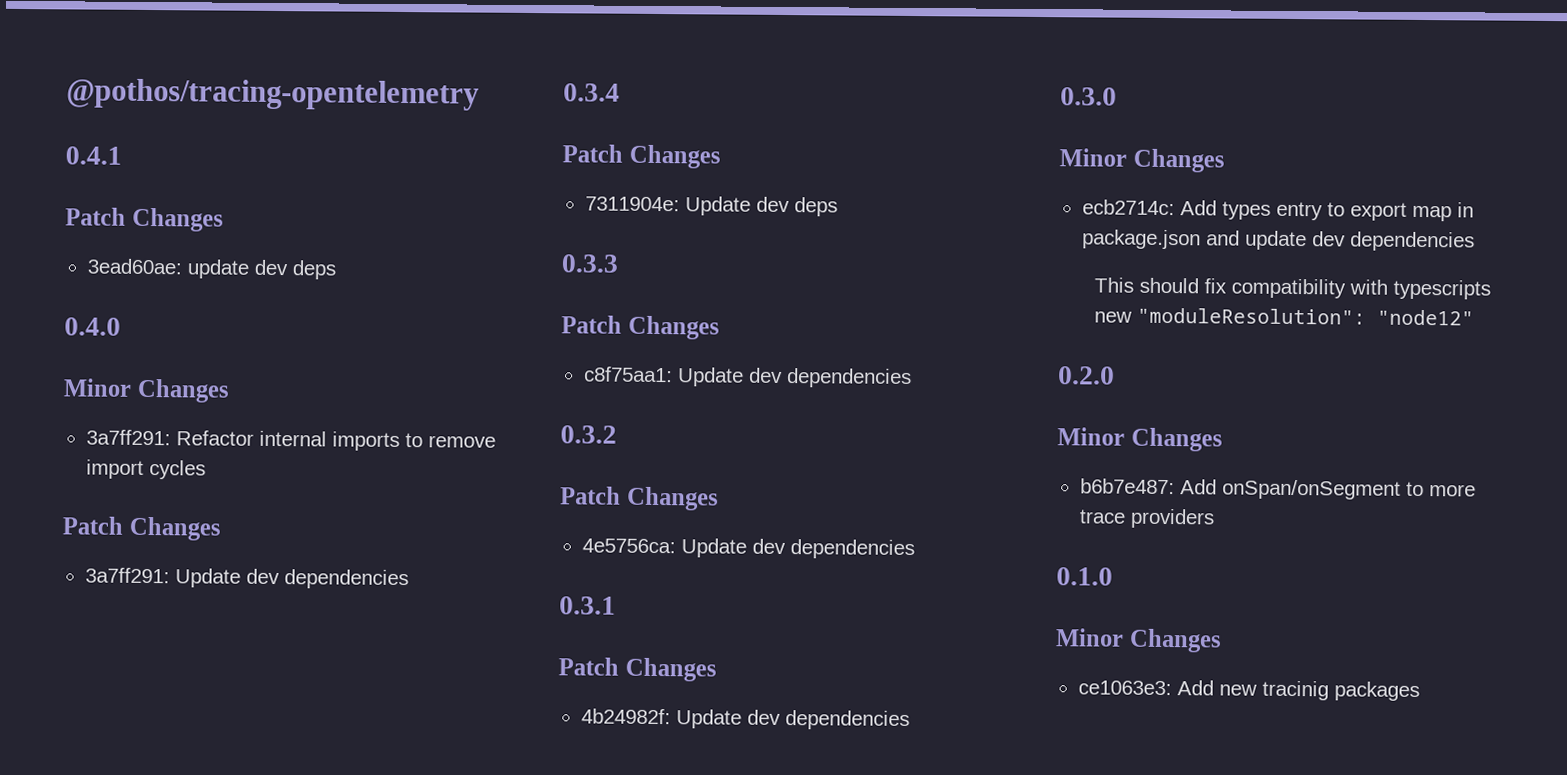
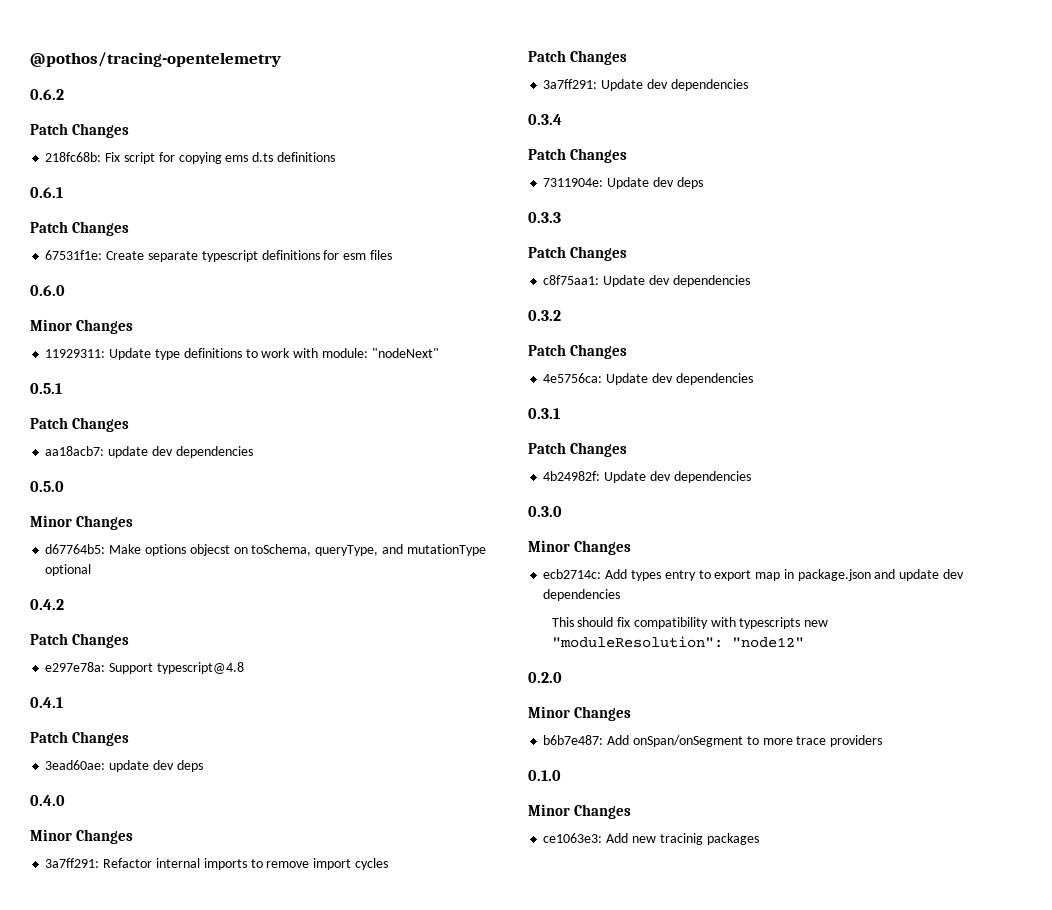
(479, 94) none -> [30,89,64,100] [30,123,129,138] [45,152,335,164] [30,187,63,198] [30,221,129,236] [45,250,392,262] [30,285,65,296] [30,319,133,334] [45,348,439,360] [30,383,62,394] [30,417,129,432] [45,446,253,458] [30,481,64,492] [30,515,133,530] [45,544,486,556] [45,564,92,576] [30,599,64,610] [30,633,129,648] [45,662,244,674] // 0.6.2 // Patch Changes // 218fc68b: Fix script for copying ems d.ts definitions // 0.6.1 // Patch Changes // 67531f1e: Create separate typescript definitions for esm files // 0.6.0 // Minor Changes // 11929311: Update type definitions to work with module: "nodeNext" // 0.5.1 // Patch Changes // aa18acb7: update dev dependencies // 0.5.0 // Minor Changes // d67764b5: Make options objecst on toSchema, queryType, and mutationType optional // 0.4.2 // Patch Changes // e297e78a: Support typescript@4.8

